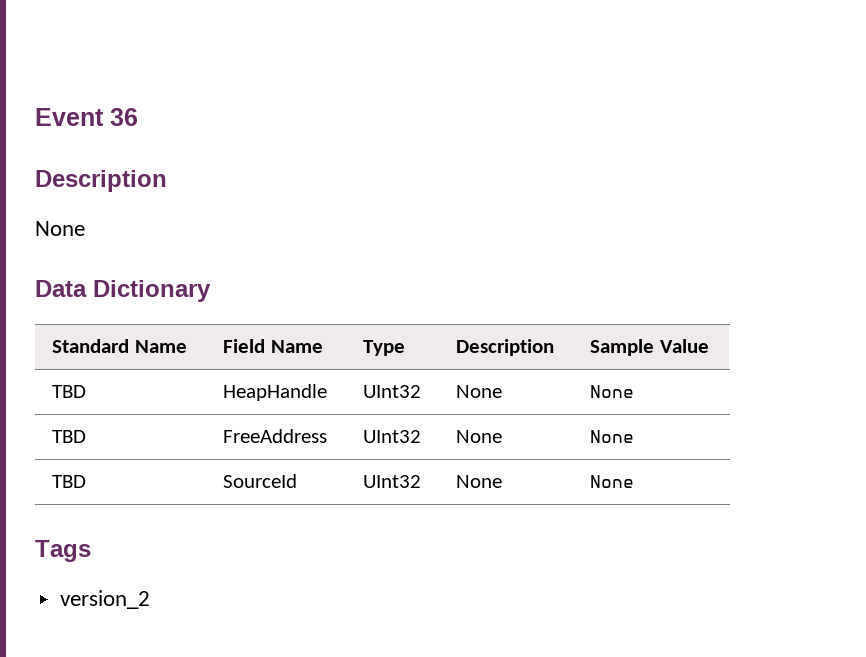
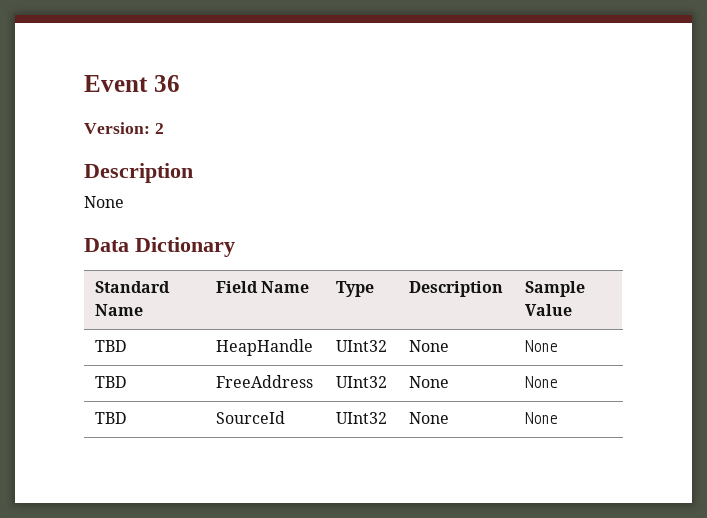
(138, 117) none -> [84,122,164,134] // Version: 2
[35,540,91,562] [60,590,151,609] // Tags // version_2 -> (557, 418) none

